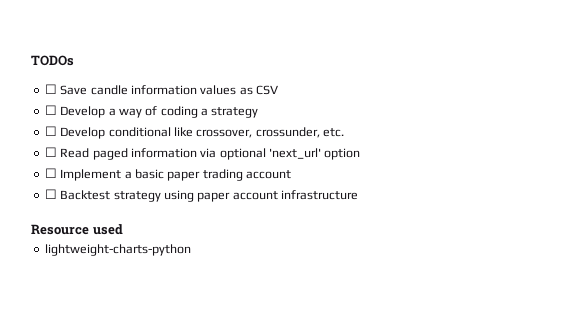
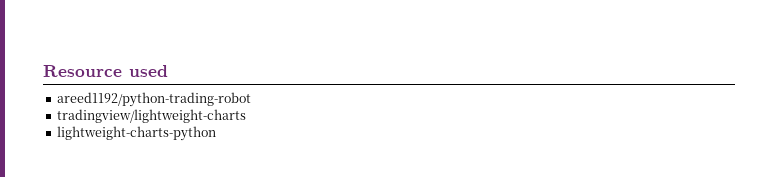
[31,55,74,66] [44,84,278,95] [44,105,259,118] [44,126,344,139] [44,147,361,160] [44,168,291,181] [44,189,358,202] TODOs // ☐ Save candle information values as CSV // ☐ Develop a way of coding a strategy // ☐ Develop conditional like crossover, crossunder, etc. // ☐ Read paged information via optional 'next_url' option // ☐ Implement a basic paper trading account // ☐ Backtest strategy using paper account infrastructure // -> (43, 71) none
(123, 229) none -> [56,92,251,107] [56,109,246,123] // areed1192/python-trading-robot // tradingview/lightweight-charts

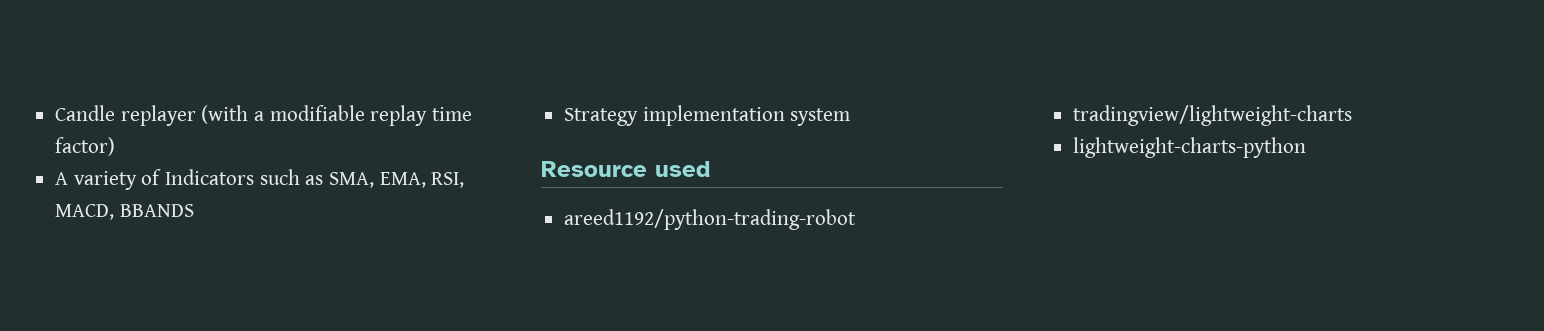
(43, 71) none -> [55,105,473,126] [55,137,116,156] [55,169,465,190] [55,204,194,220] [564,105,851,126] Candle replayer (with a modifiable replay time factor) // A variety of Indicators such as SMA, EMA, RSI, MACD, BBANDS // Strategy implementation system //

